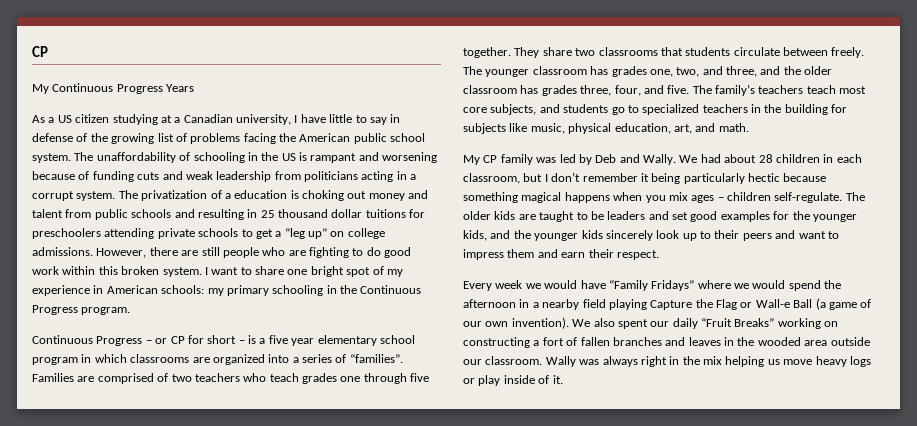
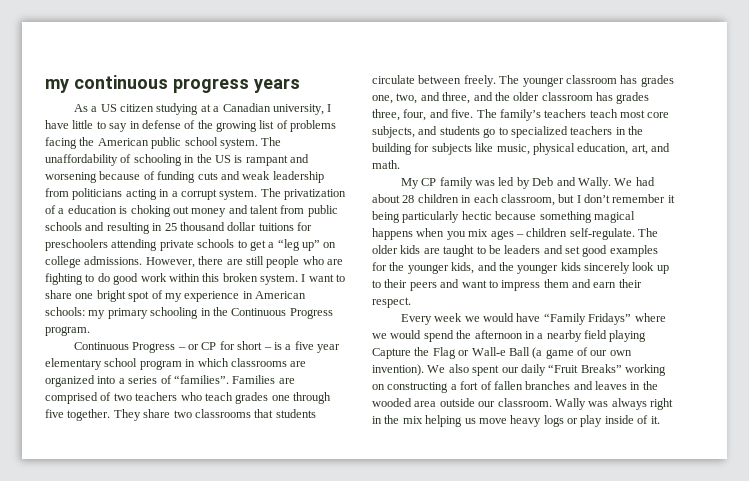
[32,46,48,57] [32,83,195,94] CP // My Continuous Progress Years -> [45,75,300,93] my continuous progress years

